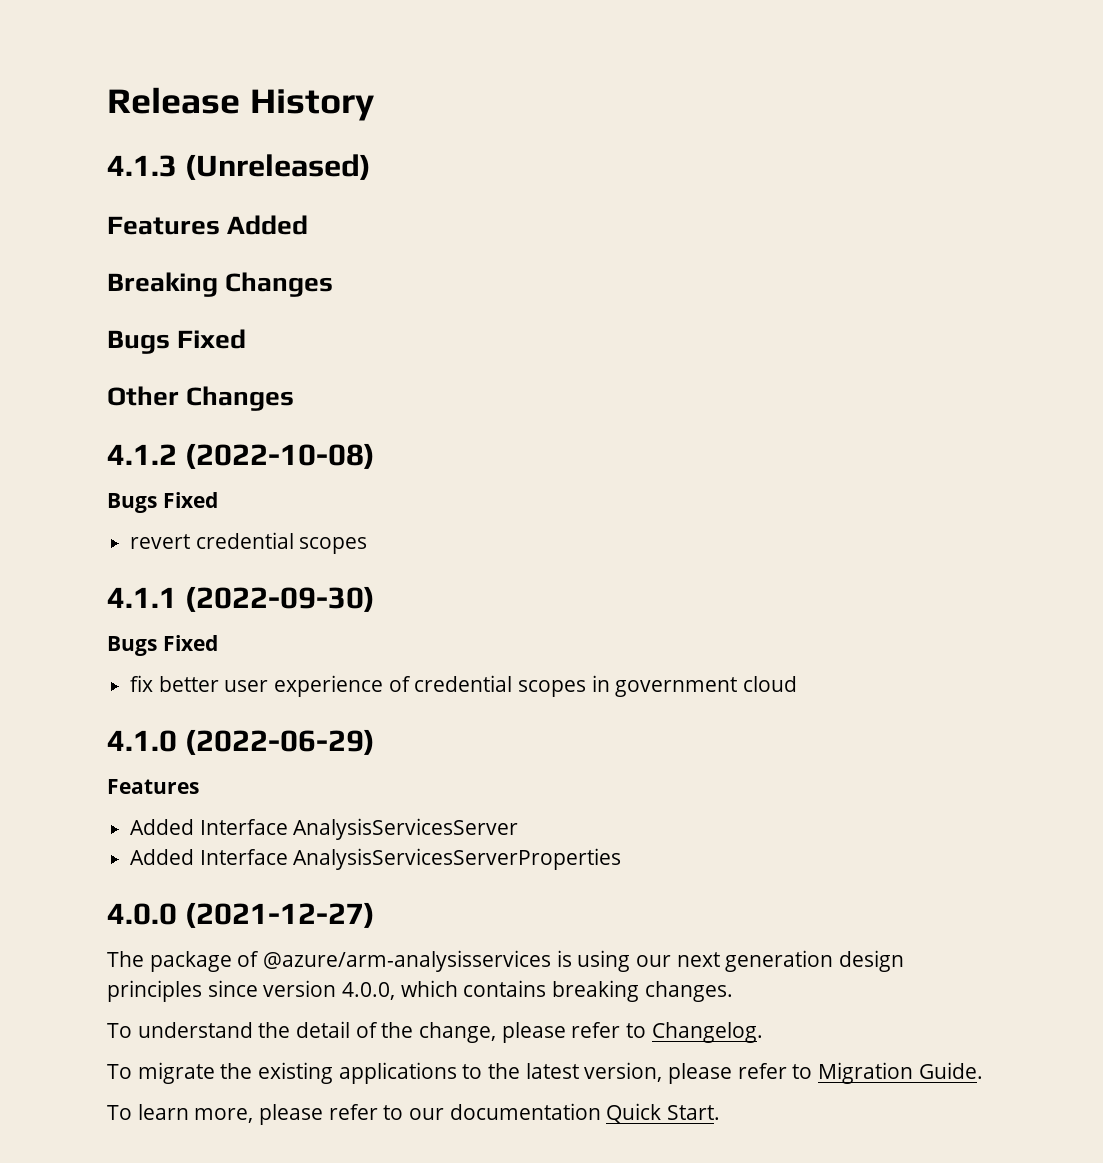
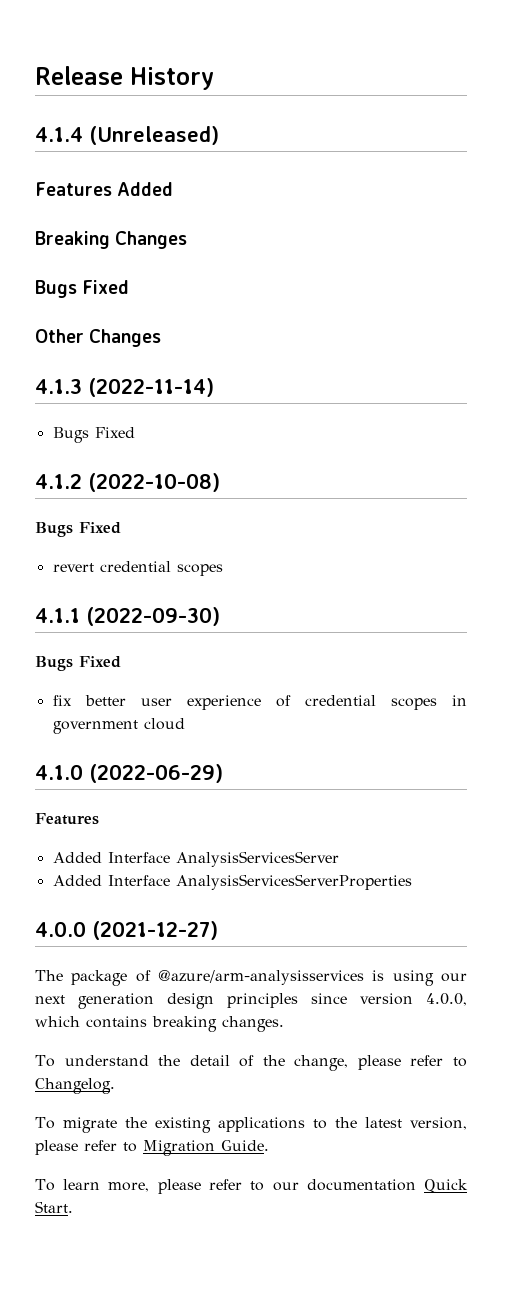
[107,155,177,177] 4.1.3 -> [35,127,83,142] 4.1.4
(295, 398) none -> [35,378,214,397] [52,427,135,443] // 4.1.3 (2022-11-14) // Bugs Fixed

